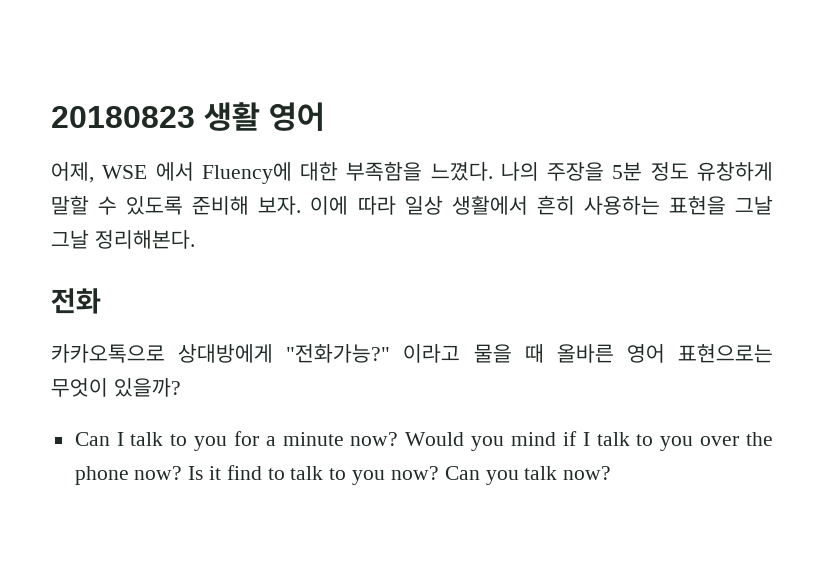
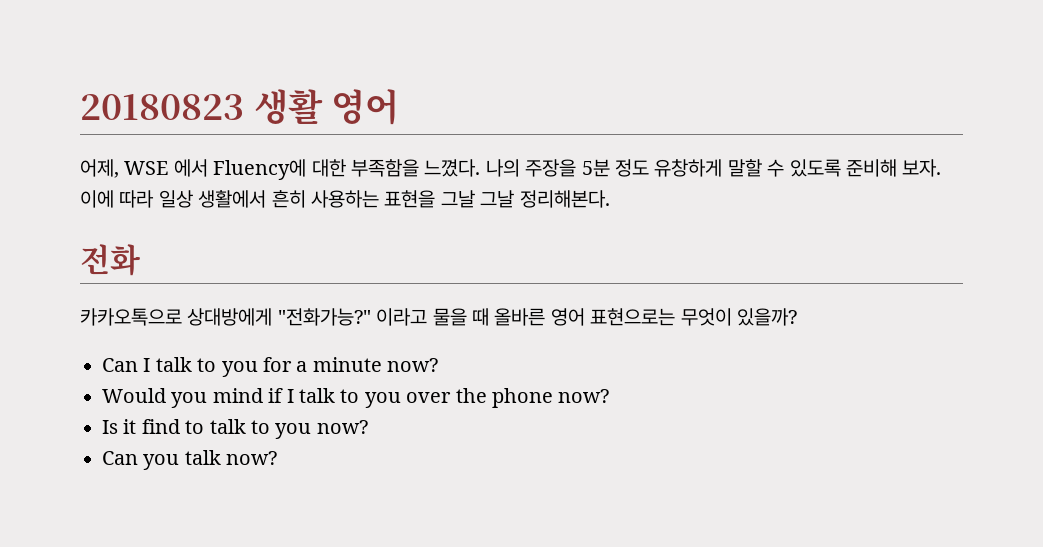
(399, 439) none -> (439, 365) //
(183, 473) none -> (610, 396) //
(439, 473) none -> (368, 427) //

